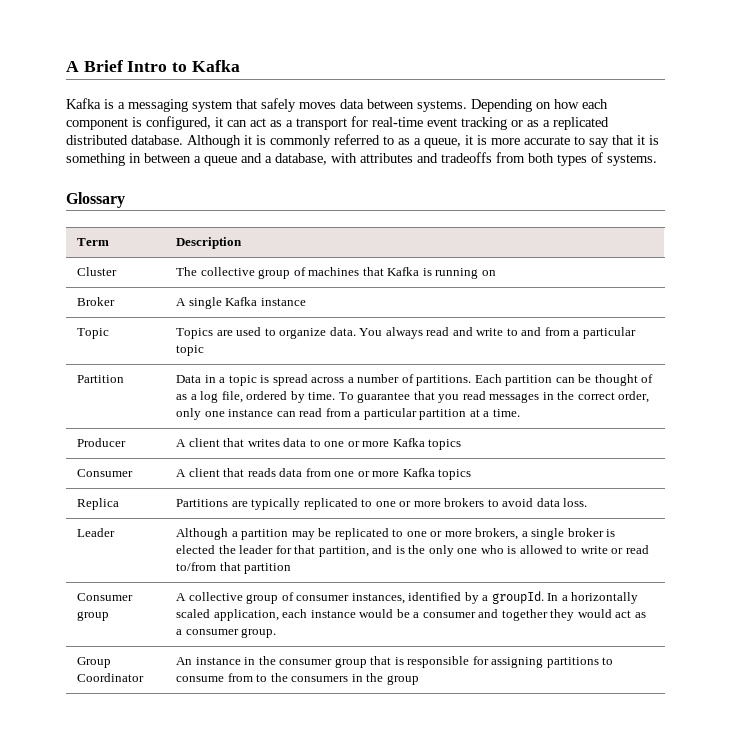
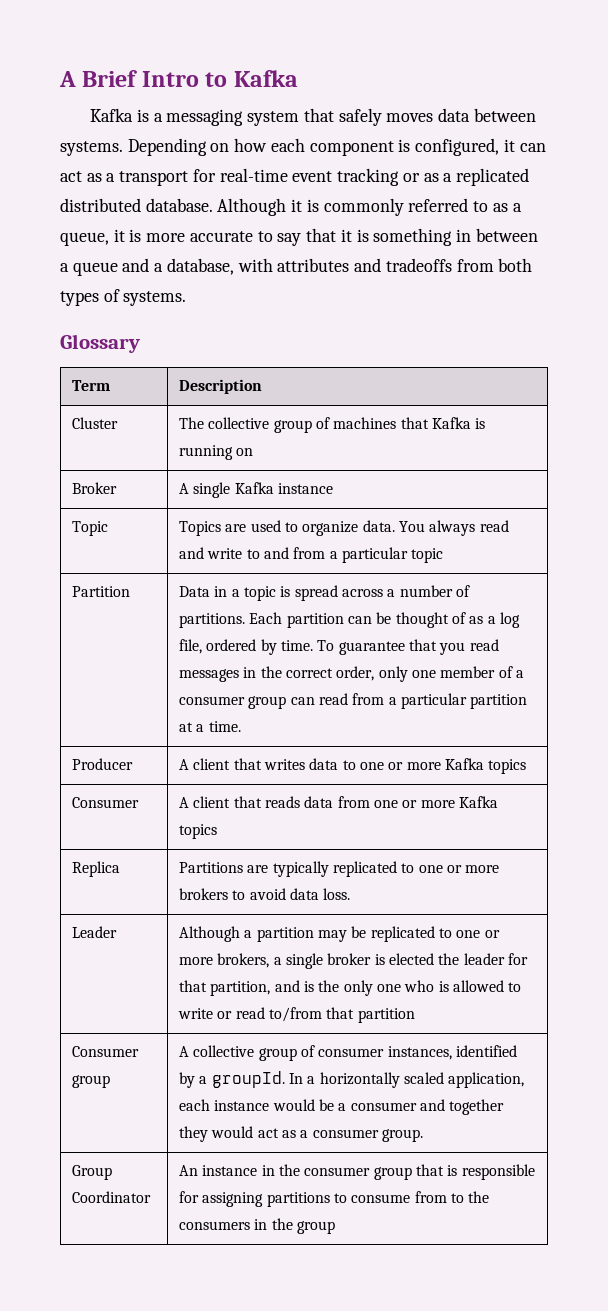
[228,409,274,417] instance -> [440,666,524,678] [179,696,287,709] member of a consumer group

